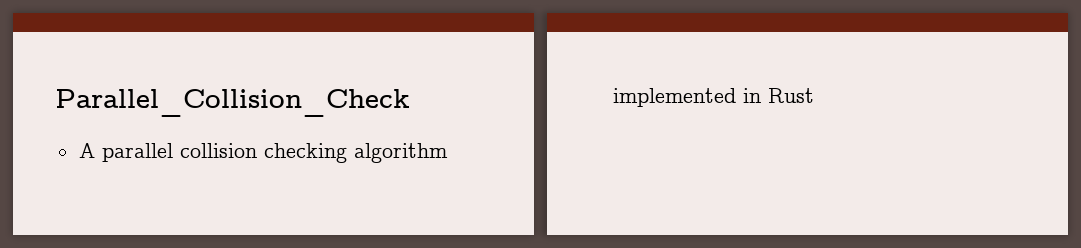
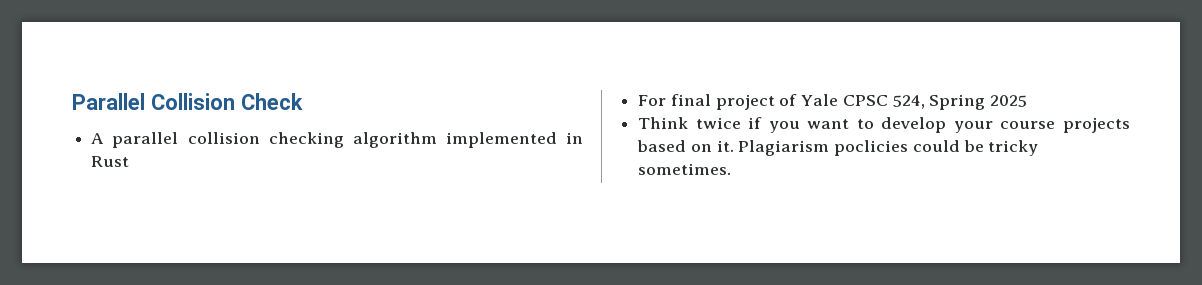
[55,89,410,117] Parallel_Collision_Check -> [72,93,303,110] Parallel Collision Check
(814, 95) none -> [638,94,1028,110] [638,117,1130,133] [637,140,1039,156] [638,163,732,175] // For final project of Yale CPSC 524, Spring 2025 // Think twice if you want to develop your course projects based on it. Plagiarism poclicies could be tricky sometimes.

